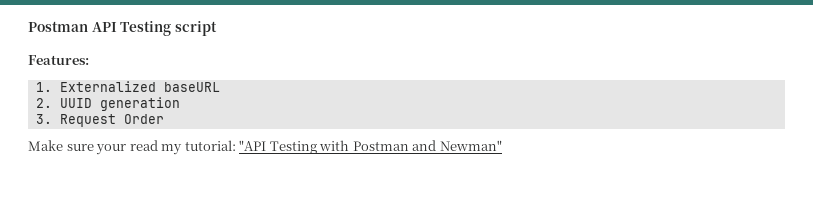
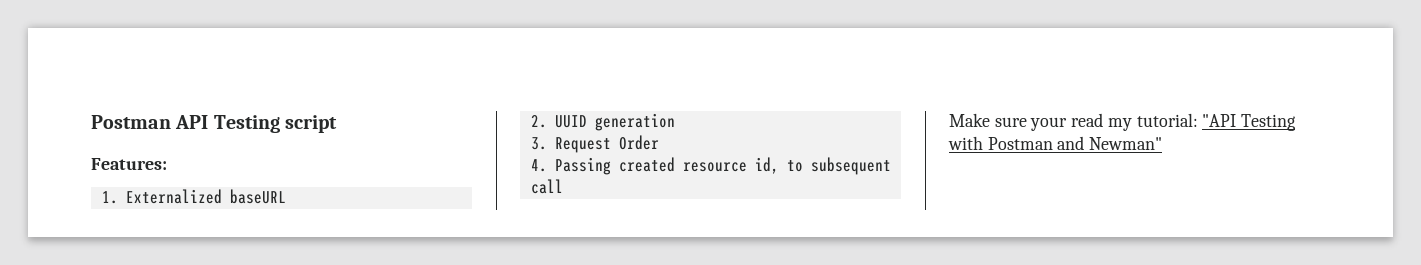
(164, 119) none -> [530,157,891,175] [530,179,563,194] // 4. Passing created resource id, to subsequent call

